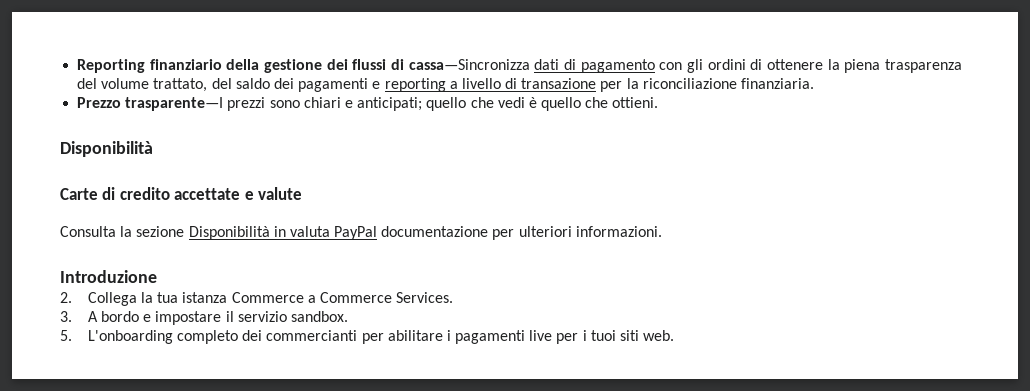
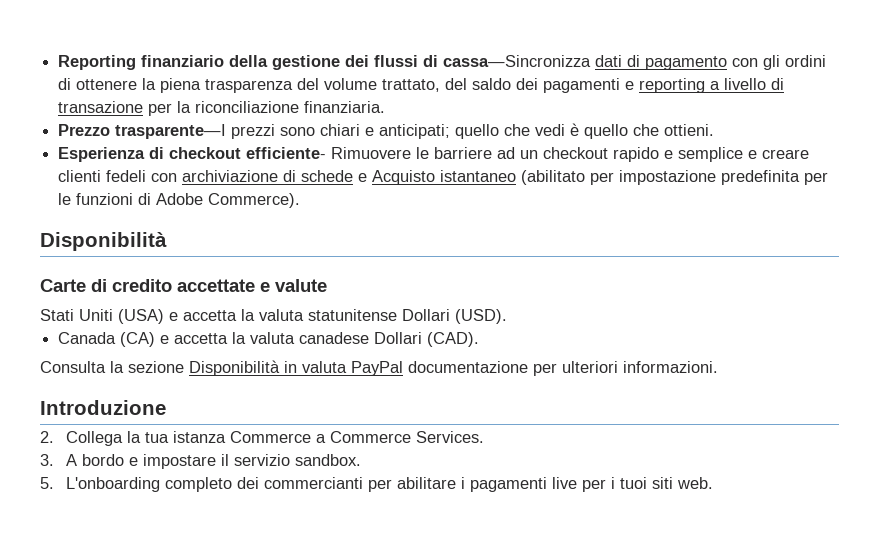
(659, 102) none -> [58,147,810,162] [58,170,829,185] [58,193,301,208] // Esperienza di checkout efficiente- Rimuovere le barriere ad un checkout rapido e semplice e creare clienti fedeli con archiviazione di schede e Acquisto istantaneo (abilitato per impostazione predefinita per le funzioni di Adobe Commerce).
(303, 193) none -> [40,309,507,324] [58,332,480,347] // Stati Uniti (USA) e accetta la valuta statunitense Dollari (USD). // Canada (CA) e accetta la valuta canadese Dollari (CAD).

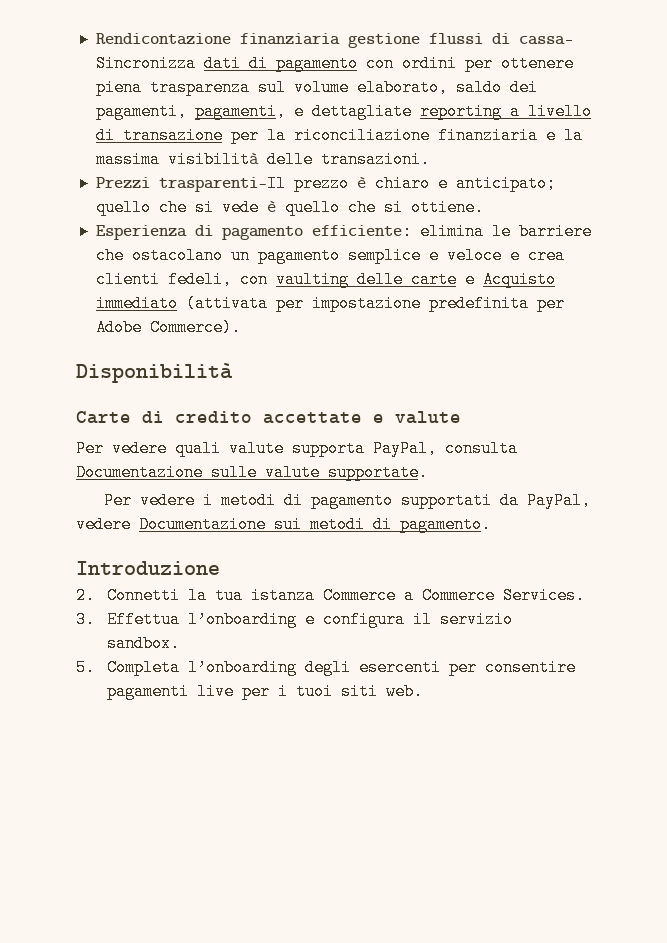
[58,55,827,70] [58,78,635,93] Reporting finanziario della gestione dei flussi di cassa—Sincronizza dati di pagamento con gli ordini di ottenere la piena trasparenza del volume trattato, del saldo dei pagamenti e -> [95,31,574,48] [95,55,574,72] [95,79,538,96] [95,103,412,120] Rendicontazione finanziaria gestione flussi di cassa- Sincronizza dati di pagamento con ordini per ottenere piena trasparenza sul volume elaborato, saldo dei pagamenti, pagamenti, e dettagliate
[304,101,386,113] [58,124,566,139] finanziaria. // Prezzo trasparente—I prezzi sono chiari e anticipati; quello che vedi -> [437,127,583,144] [95,151,430,168] [95,175,556,192] [95,199,259,216] finanziaria e la massima visibilità delle transazioni. // Prezzi trasparenti—Il prezzo è chiaro e anticipato; quello che si vede
[664,124,715,136] ottieni. -> [383,199,484,216] si ottiene.
[169,147,810,162] [58,170,586,185] checkout efficiente- Rimuovere le barriere ad un checkout rapido e semplice e creare clienti fedeli con archiviazione di schede e Acquisto istantaneo (abilitato -> [221,223,592,240] [95,247,565,264] [95,271,556,288] [95,295,268,312] pagamento efficiente: elimina le barriere che ostacolano un pagamento semplice e veloce e crea clienti fedeli, con vaulting delle carte e Acquisto immediato (attivata
[58,193,152,205] le funzioni di -> (565, 303) none
[40,309,507,324] [58,332,480,347] [40,360,718,376] Stati Uniti (USA) e accetta la valuta statunitense Dollari (USD). // Canada (CA) e accetta la valuta canadese Dollari (CAD). // Consulta la sezione Disponibilità in valuta PayPal documentazione per ulteriori informazioni. -> [76,440,518,457] [76,464,428,481] [103,492,591,509] [76,516,491,533] Per vedere quali valute supporta PayPal, consulta Documentazione sulle valute supportate. // Per vedere i metodi di pagamento supportati da PayPal, vedere Documentazione sui metodi di pagamento.
[65,431,123,446] Collega -> [107,587,181,604] Connetti
[65,454,216,469] A bordo e impostare -> [107,611,406,628] Effettua l’onboarding e configura
[65,477,465,492] L'onboarding completo dei commercianti per abilitare i -> [107,659,577,676] Completa l’onboarding degli esercenti per consentire

